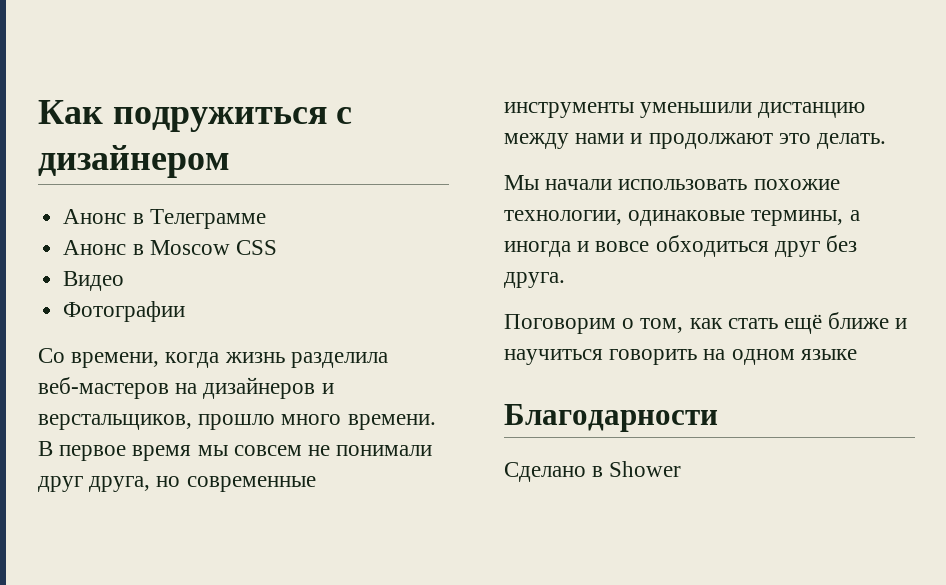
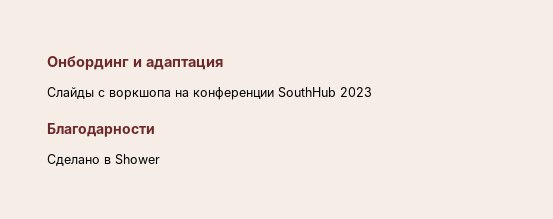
[38,100,353,132] [38,145,230,178] [63,209,266,229] [63,240,277,255] [63,271,125,291] [63,301,186,322] [38,348,388,368] [38,377,334,399] [38,414,436,430] [38,441,433,461] [38,476,316,492] [504,102,866,118] [504,133,887,149] [504,175,840,190] [504,210,860,226] [504,235,858,257] [504,272,565,288] [504,312,908,334] [504,349,857,365] Как подружиться c дизайнером // Анонс в Телеграмме // Анонс в Moscow CSS // Видео // Фотографии // Со времени, когда жизнь разделила веб-мастеров на дизайнеров и верстальщиков, прошло много времени. В первое время мы совсем не понимали друг друга, но современные инструменты уменьшили дистанцию между нами и продолжают это делать. // Мы начали использовать похожие технологии, одинаковые термины, а иногда и вовсе обходиться друг без друга. // Поговорим о том, как стать ещё ближе и научиться говорить на одном языке -> [47,56,223,70] [47,87,372,100] Онбординг и адаптация // Слайды с воркшопа на конференции SouthHub 2023

